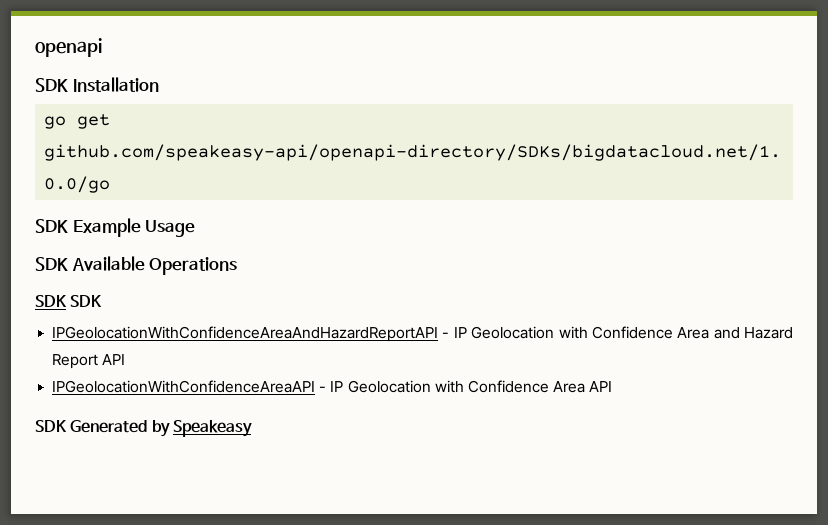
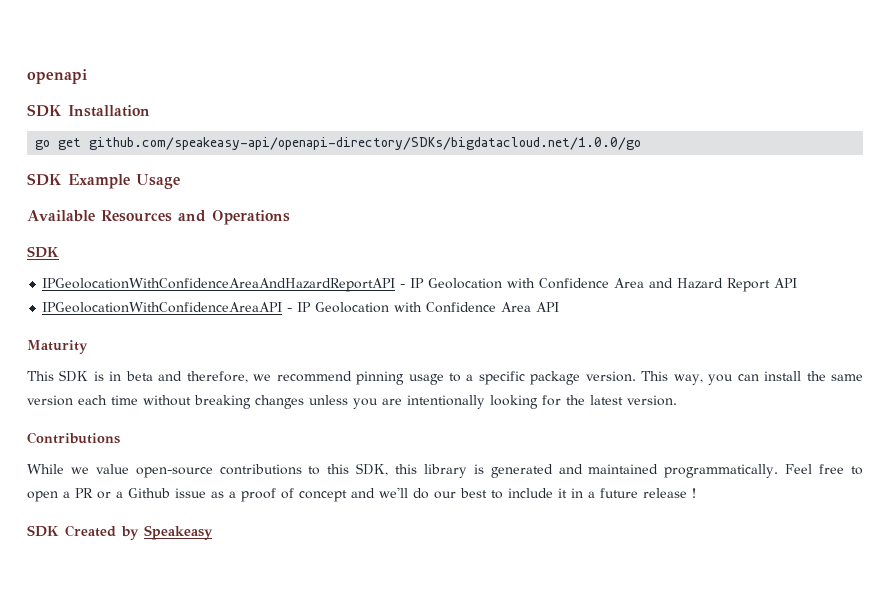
[35,256,145,271] SDK Available -> [27,210,206,222] Available Resources and
[70,295,103,307] SDK -> (59, 252) none
[35,420,148,433] SDK Generated -> [27,340,88,354] [27,370,863,385] [27,395,677,409] [27,432,120,444] [27,463,864,478] [27,487,696,502] [27,525,116,537] Maturity // This SDK is in beta and therefore, we recommend pinning usage to a specific package version. This way, you can install the same version each time without breaking changes unless you are intentionally looking for the latest version. // Contributions // While we value open-source contributions to this SDK, this library is generated and maintained programmatically. Feel free to open a PR or a Github issue as a proof of concept and we'll do our best to include it in a future release ! // SDK Created

